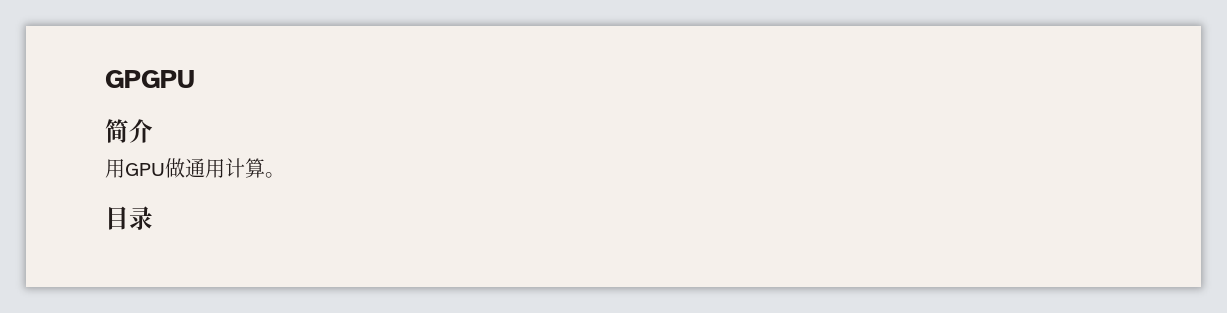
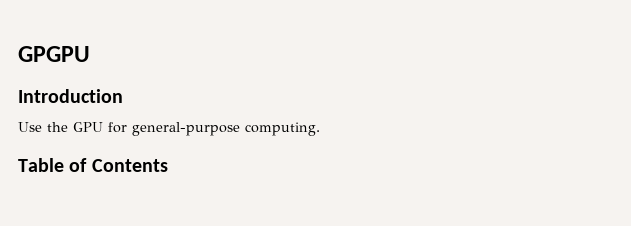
[105,119,153,143] [105,158,285,178] [105,206,153,230] 简介 // 用GPU做通用计算。 // 目录 -> [18,89,123,103] [18,122,320,136] [18,158,168,172] Introduction // Use the GPU for general-purpose computing. // Table of Contents

